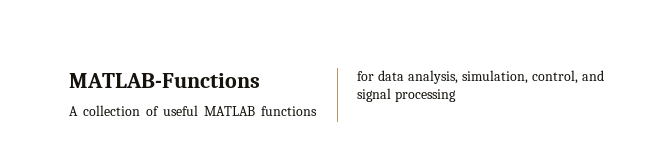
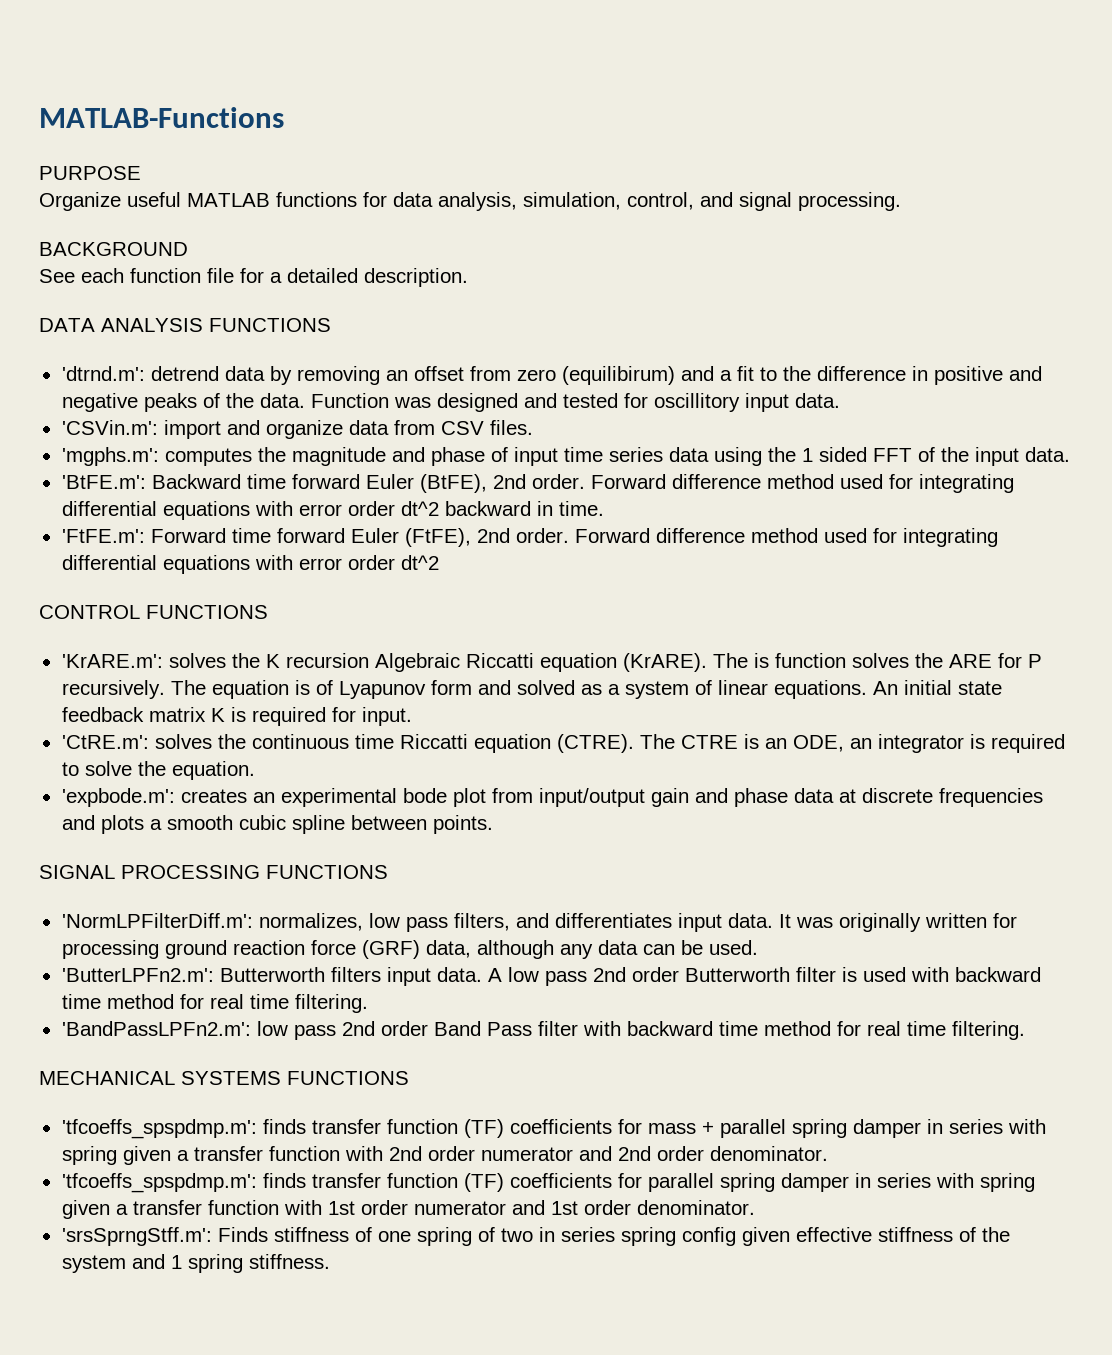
[69,105,159,116] A collection of -> [39,166,141,180] [39,192,121,211] PURPOSE // Organize
[394,89,456,102] processing -> [798,192,901,211] [39,242,188,256] [39,268,468,287] [39,318,331,332] [61,366,1042,385] [61,393,840,412] [61,420,533,439] [61,447,1070,466] [61,474,1014,493] [61,501,604,520] [61,528,998,547] [61,555,439,574] [39,605,268,619] [61,653,1042,672] [61,680,1002,699] [61,707,412,726] [61,734,1065,753] [61,761,255,780] [61,788,1043,807] [61,815,493,834] [39,865,388,879] [61,913,1017,932] [61,940,758,959] [61,967,1041,986] [61,994,368,1013] [61,1021,1025,1040] [39,1071,409,1085] [61,1119,1046,1139] [61,1146,828,1165] [61,1173,1035,1193] [61,1200,755,1219] [61,1227,1010,1246] [61,1254,330,1273] processing. // BACKGROUND // See each function file for a detailed description. // DATA ANALYSIS FUNCTIONS // 'dtrnd.m': detrend data by removing an offset from zero (equilibirum) and a fit to the difference in positive and negative peaks of the data. Function was designed and tested for oscillitory input data. // 'CSVin.m': import and organize data from CSV files. // 'mgphs.m': computes the magnitude and phase of input time series data using the 1 sided FFT of the input data. // 'BtFE.m': Backward time forward Euler (BtFE), 2nd order. Forward difference method used for integrating differential equations with error order dt^2 backward in time. // 'FtFE.m': Forward time forward Euler (FtFE), 2nd order. Forward difference method used for integrating differential equations with error order dt^2 // CONTROL FUNCTIONS // 'KrARE.m': solves the K recursion Algebraic Riccatti equation (KrARE). The is function solves the ARE for P recursively. The equation is of Lyapunov form and solved as a system of linear equations. An initial state feedback matrix K is required for input. // 'CtRE.m': solves the continuous time Riccatti equation (CTRE). The CTRE is an ODE, an integrator is required to solve the equation. // 'expbode.m': creates an experimental bode plot from input/output gain and phase data at discrete frequencies and plots a smooth cubic spline between points. // SIGNAL PROCESSING FUNCTIONS // 'NormLPFilterDiff.m': normalizes, low pass filters, and differentiates input data. It was originally written for processing ground reaction force (GRF) data, although any data can be used. // 'ButterLPFn2.m': Butterworth filters input data. A low pass 2nd order Butterworth filter is used with backward time method for real time filtering. // 'BandPassLPFn2.m': low pass 2nd order Band Pass filter with backward time method for real time filtering. // MECHANICAL SYSTEMS FUNCTIONS // 'tfcoeffs_spspdmp.m': finds transfer function (TF) coefficients for mass + parallel spring damper in series with spring given a transfer function with 2nd order numerator and 2nd order denominator. // 'tfcoeffs_spspdmp.m': finds transfer function (TF) coefficients for parallel spring damper in series with spring given a transfer function with 1st order numerator and 1st order denominator. // 'srsSprngStff.m': Finds stiffness of one spring of two in series spring config given effective stiffness of the system and 1 spring stiffness.

